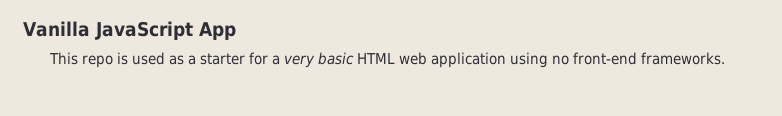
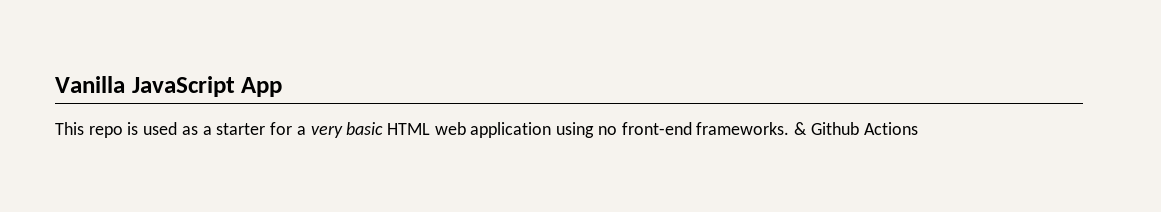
(726, 58) none -> [794,122,918,135] & Github Actions

